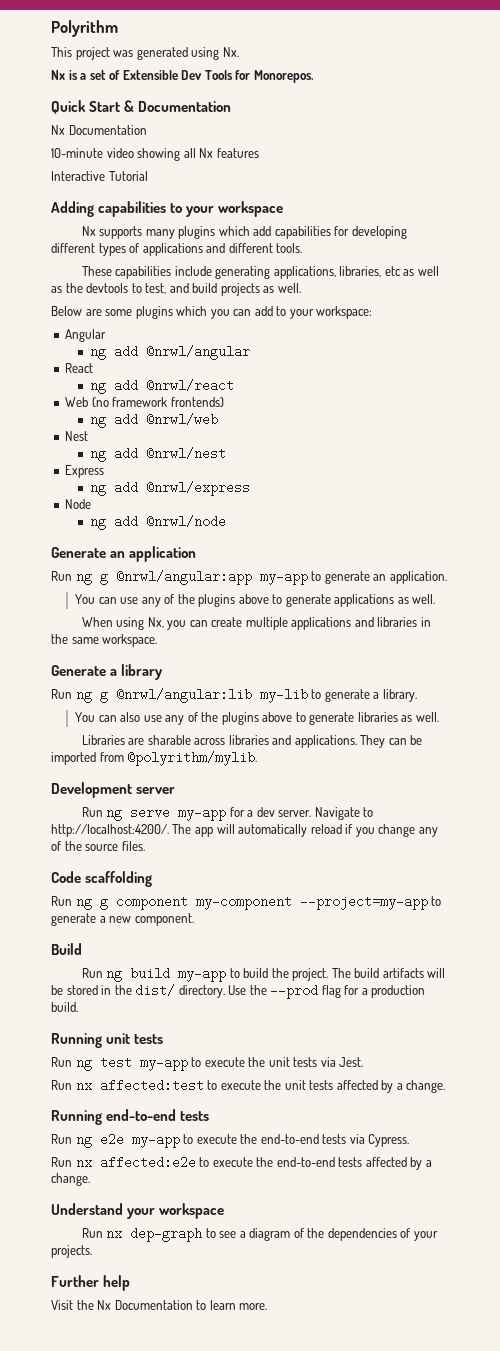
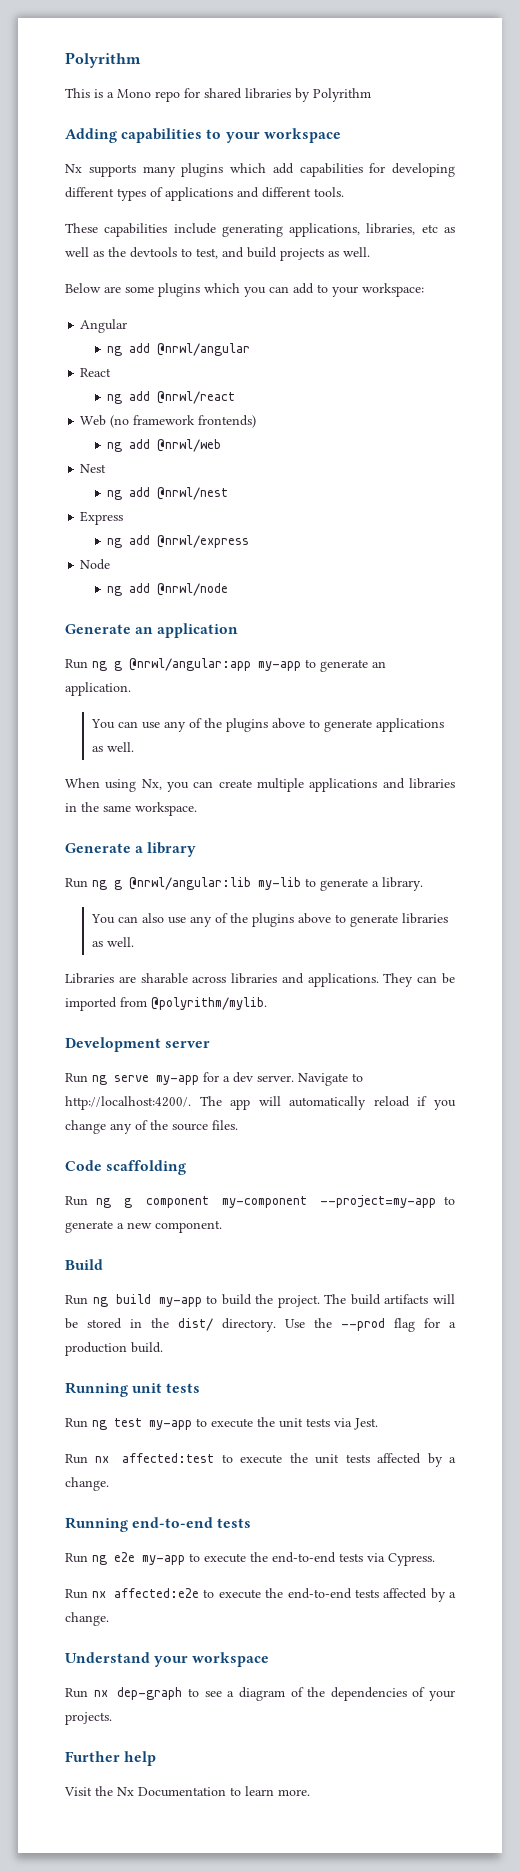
[75,47,239,60] [51,70,314,83] [51,100,232,114] [51,125,147,135] [51,148,259,161] [51,171,148,181] project was generated using Nx. // Nx is a set of Extensible Dev Tools for Monorepos. // Quick Start & Documentation // Nx Documentation // 10-minute video showing all Nx features // Interactive Tutorial -> [94,88,371,102] is a Mono repo for shared libraries by Polyrithm

